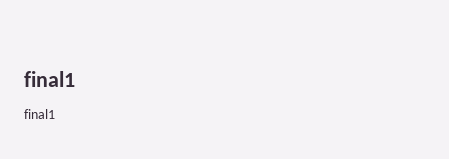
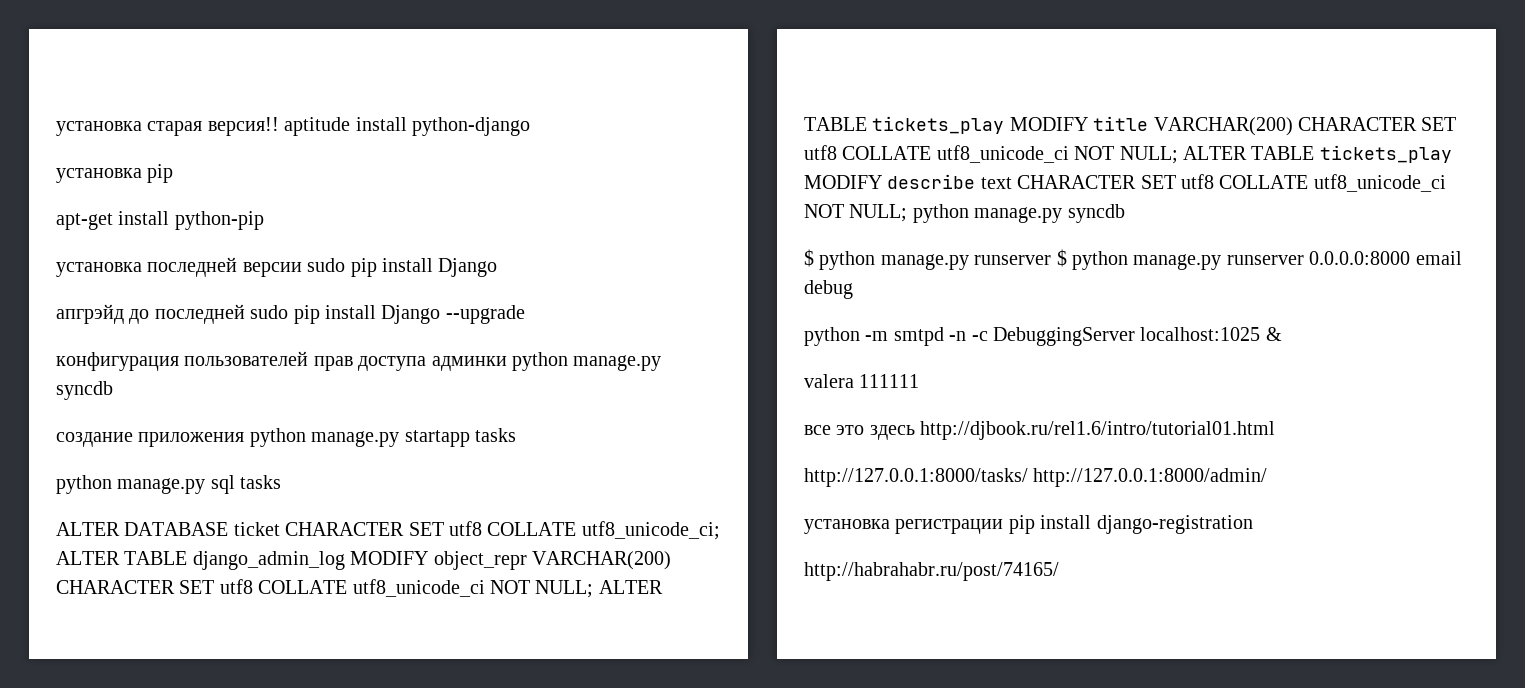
[24,71,75,87] [24,109,55,119] final1 // final1 -> [56,117,530,136] [56,164,174,183] [56,211,264,230] [56,257,498,277] [56,304,525,324] [56,351,662,371] [56,381,113,400] [56,428,516,447] [56,475,282,494] [56,521,720,540] [56,551,671,570] [56,579,663,598] [804,116,1457,136] [804,145,1452,164] [804,174,1446,192] [804,204,1125,223] [804,249,1462,270] [804,280,853,299] [804,327,1282,346] [804,374,920,388] [804,421,1276,440] [804,468,1268,487] [804,515,1253,534] [804,562,1059,581] установка старая версия!! aptitude install python-django // установка pip // apt-get install python-pip // установка последней версии sudo pip install Django // апгрэйд до последней sudo pip install Django --upgrade // конфигурация пользователей прав доступа админки python manage.py syncdb // создание приложения python manage.py startapp tasks // python manage.py sql tasks // ALTER DATABASE ticket CHARACTER SET utf8 COLLATE utf8_unicode_ci; ALTER TABLE django_admin_log MODIFY object_repr VARCHAR(200) CHARACTER SET utf8 COLLATE utf8_unicode_ci NOT NULL; ALTER TABLE tickets_play MODIFY title VARCHAR(200) CHARACTER SET utf8 COLLATE utf8_unicode_ci NOT NULL; ALTER TABLE tickets_play MODIFY describe text CHARACTER SET utf8 COLLATE utf8_unicode_ci NOT NULL; python manage.py syncdb // $ python manage.py runserver $ python manage.py runserver 0.0.0.0:8000 email debug // python -m smtpd -n -c DebuggingServer localhost:1025 & // valera 111111 // все это здесь http://djbook.ru/rel1.6/intro/tutorial01.html // http://127.0.0.1:8000/tasks/ http://127.0.0.1:8000/admin/ // установка регистрации pip install django-registration // http://habrahabr.ru/post/74165/

